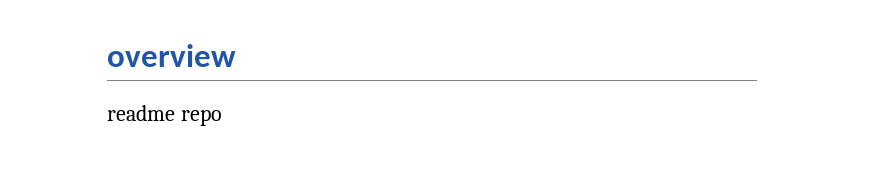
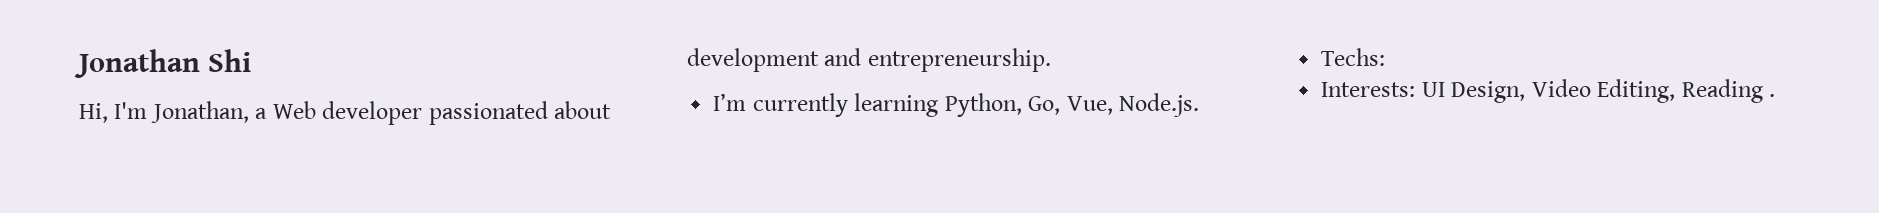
[107,44,236,67] [107,105,222,126] overview // readme repo -> [74,49,252,78] [79,101,612,125] [687,48,1051,72] [713,93,1200,117] [1321,48,1386,66] [1321,79,1776,103] Jonathan Shi // Hi, I'm Jonathan, a Web developer passionated about development and entrepreneurship. // I’m currently learning Python, Go, Vue, Node.js. // Techs: // Interests: UI Design, Video Editing, Reading .

